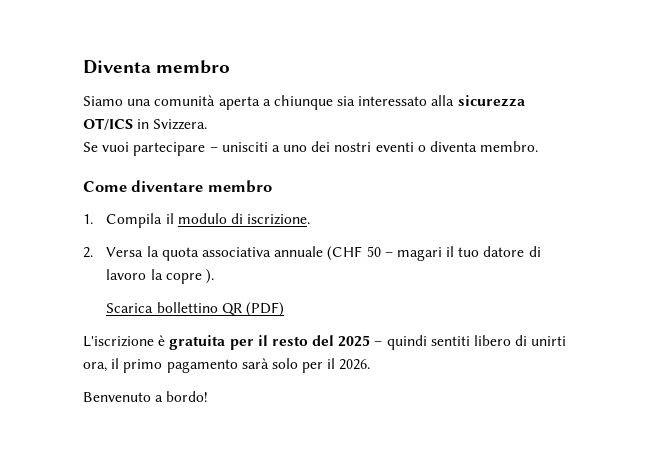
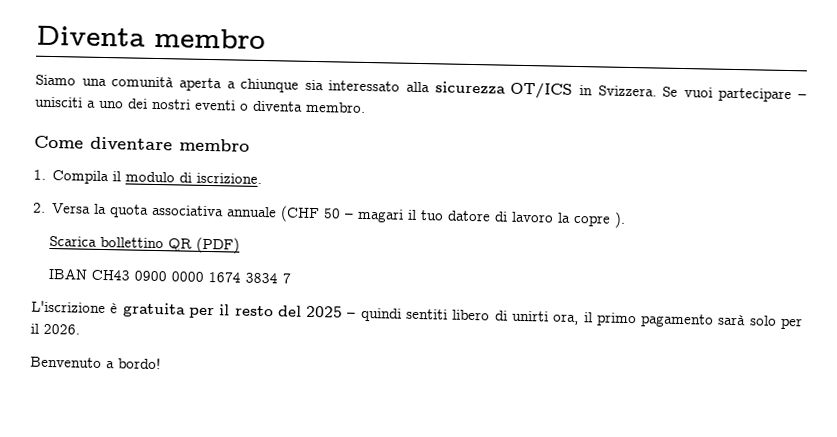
(208, 124) // -> (657, 91) none
(285, 309) none -> [48,267,292,284] // IBAN CH43 0900 0000 1674 3834 7

